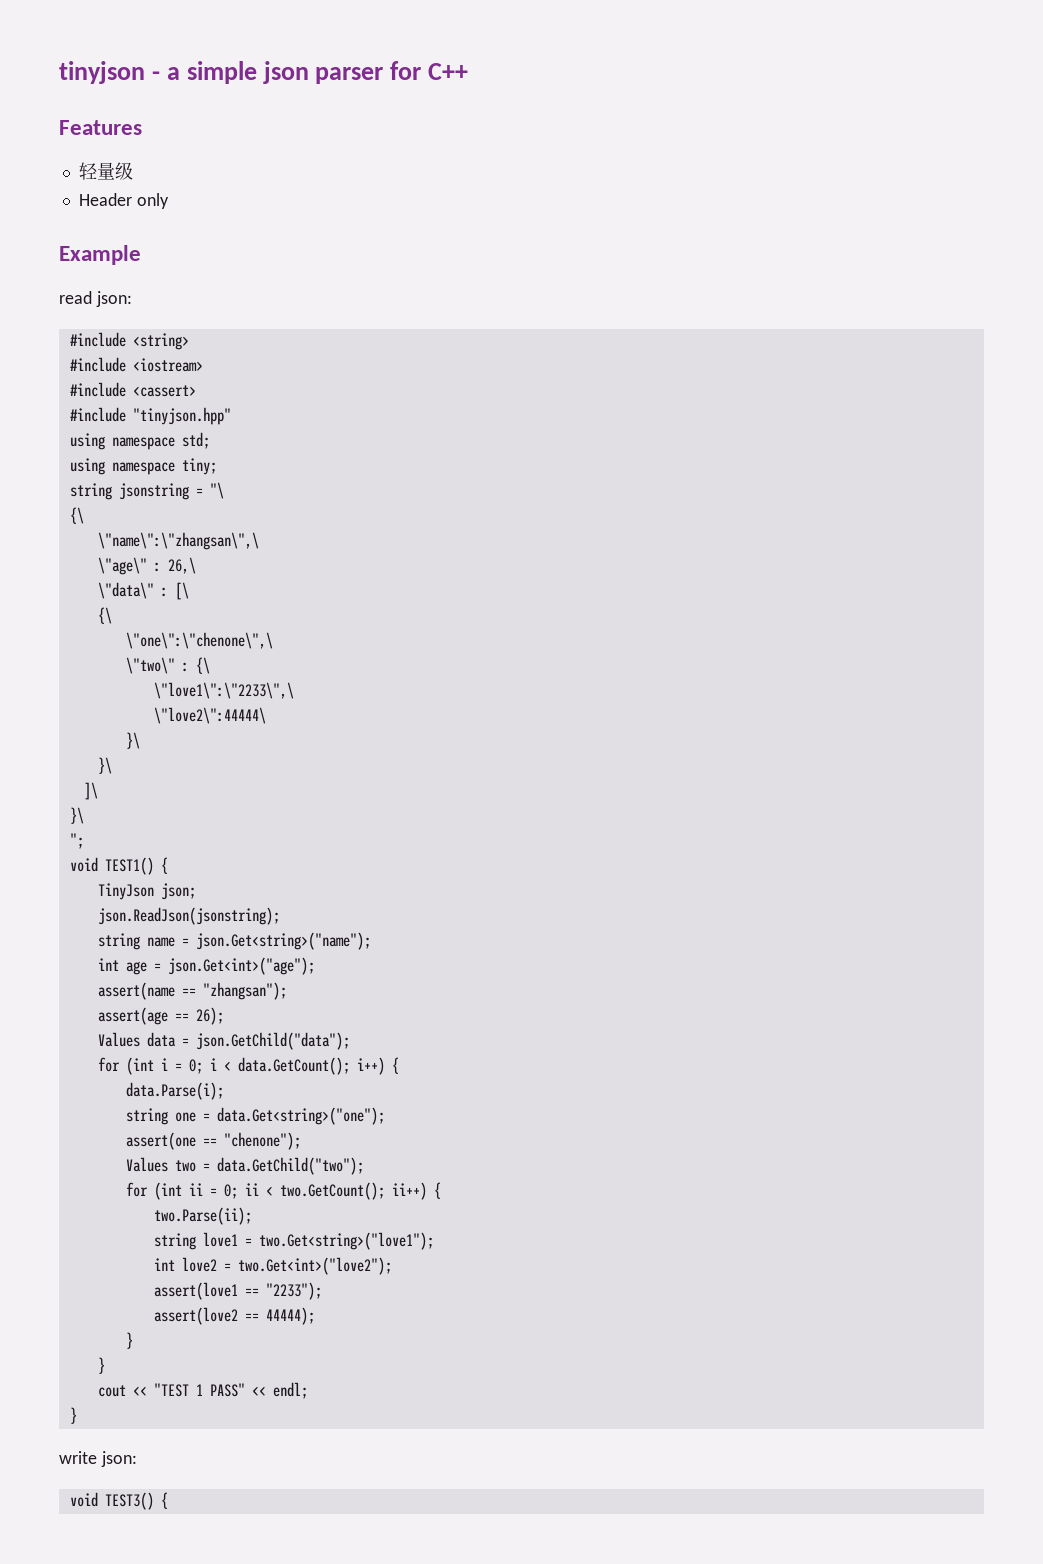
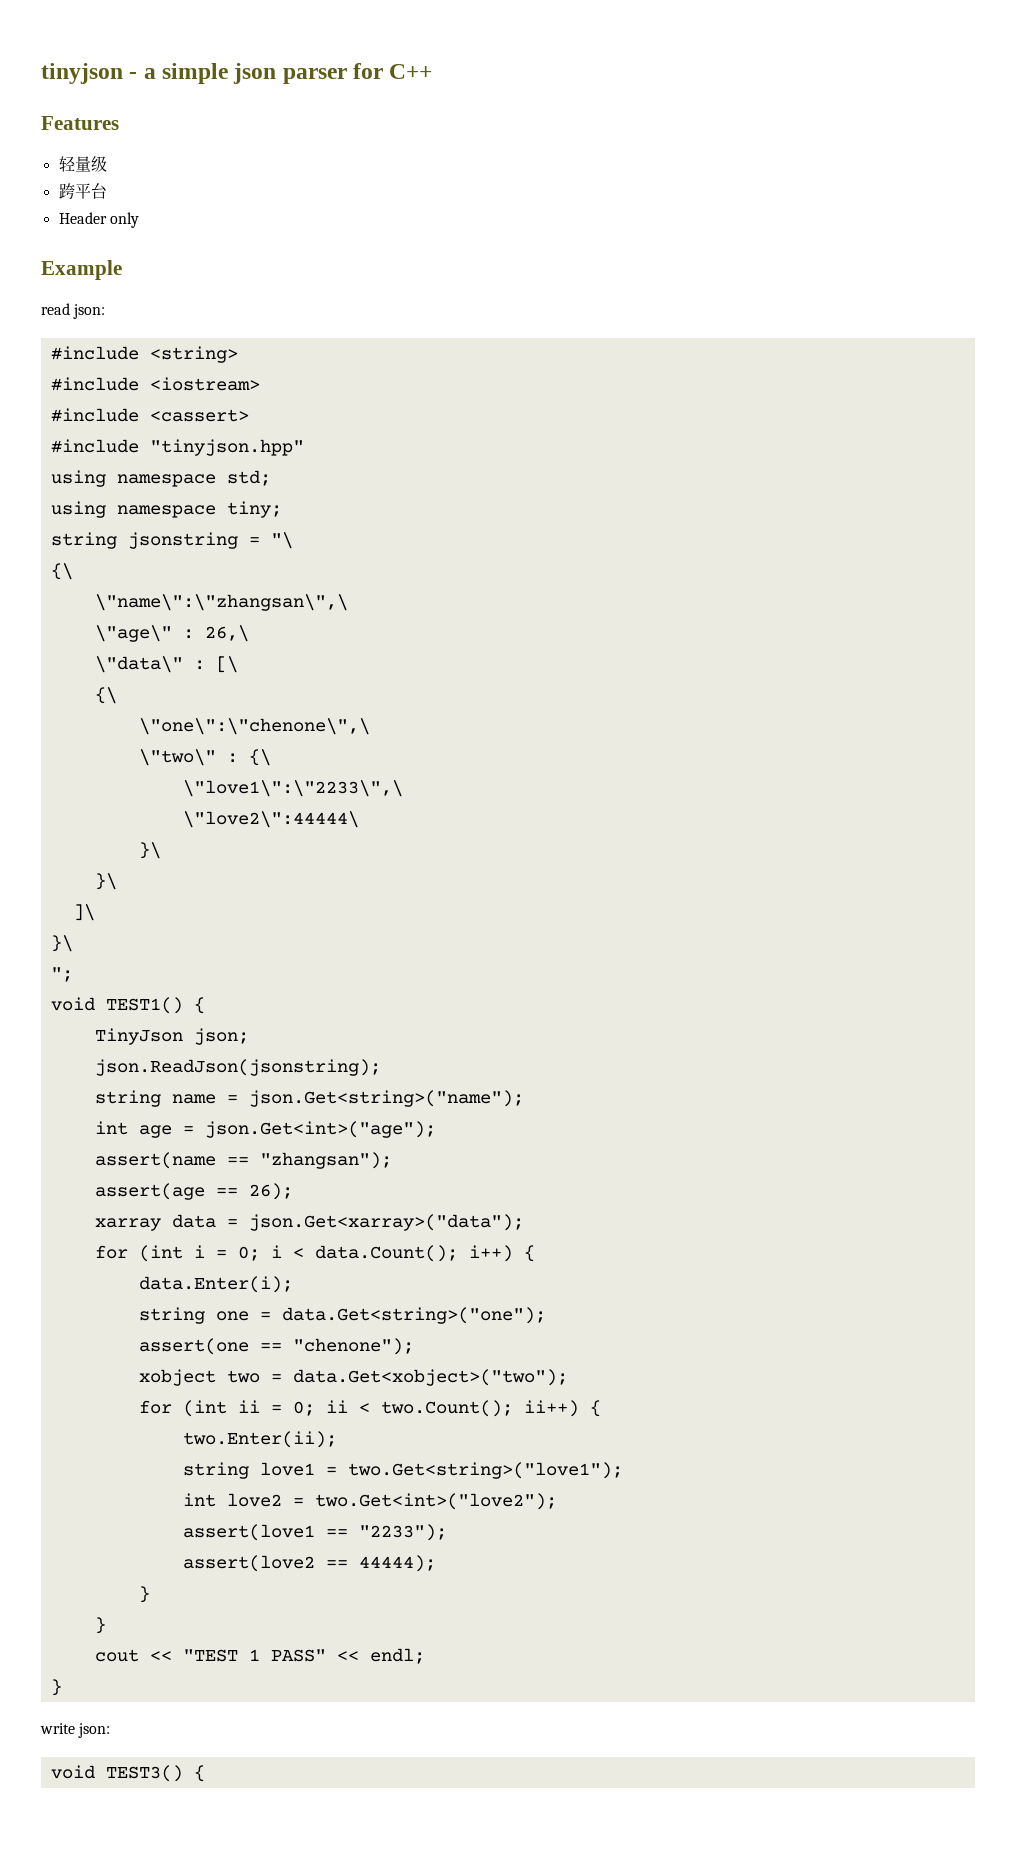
(133, 171) none -> [58,183,107,199] // 跨平台
[97,1032,140,1047] Values -> [94,1218,161,1231] xarray
[195,1032,350,1050] json.GetChild("data"); -> [248,1214,524,1231] json.Get<xarray>("data");
[237,1057,350,1075] data.GetCount(); -> [314,1245,458,1262] data.Count();
[125,1082,224,1100] data.Parse(i); -> [138,1276,293,1293] data.Enter(i);
[125,1157,168,1172] Values -> [138,1369,216,1386] xobject
[216,1157,364,1175] data.GetChild("two"); -> [292,1369,568,1386] data.Get<xobject>("two");
[279,1182,385,1200] two.GetCount(); -> [380,1400,513,1417] two.Count();
[153,1207,252,1225] two.Parse(ii); -> [182,1431,337,1448] two.Enter(ii);

